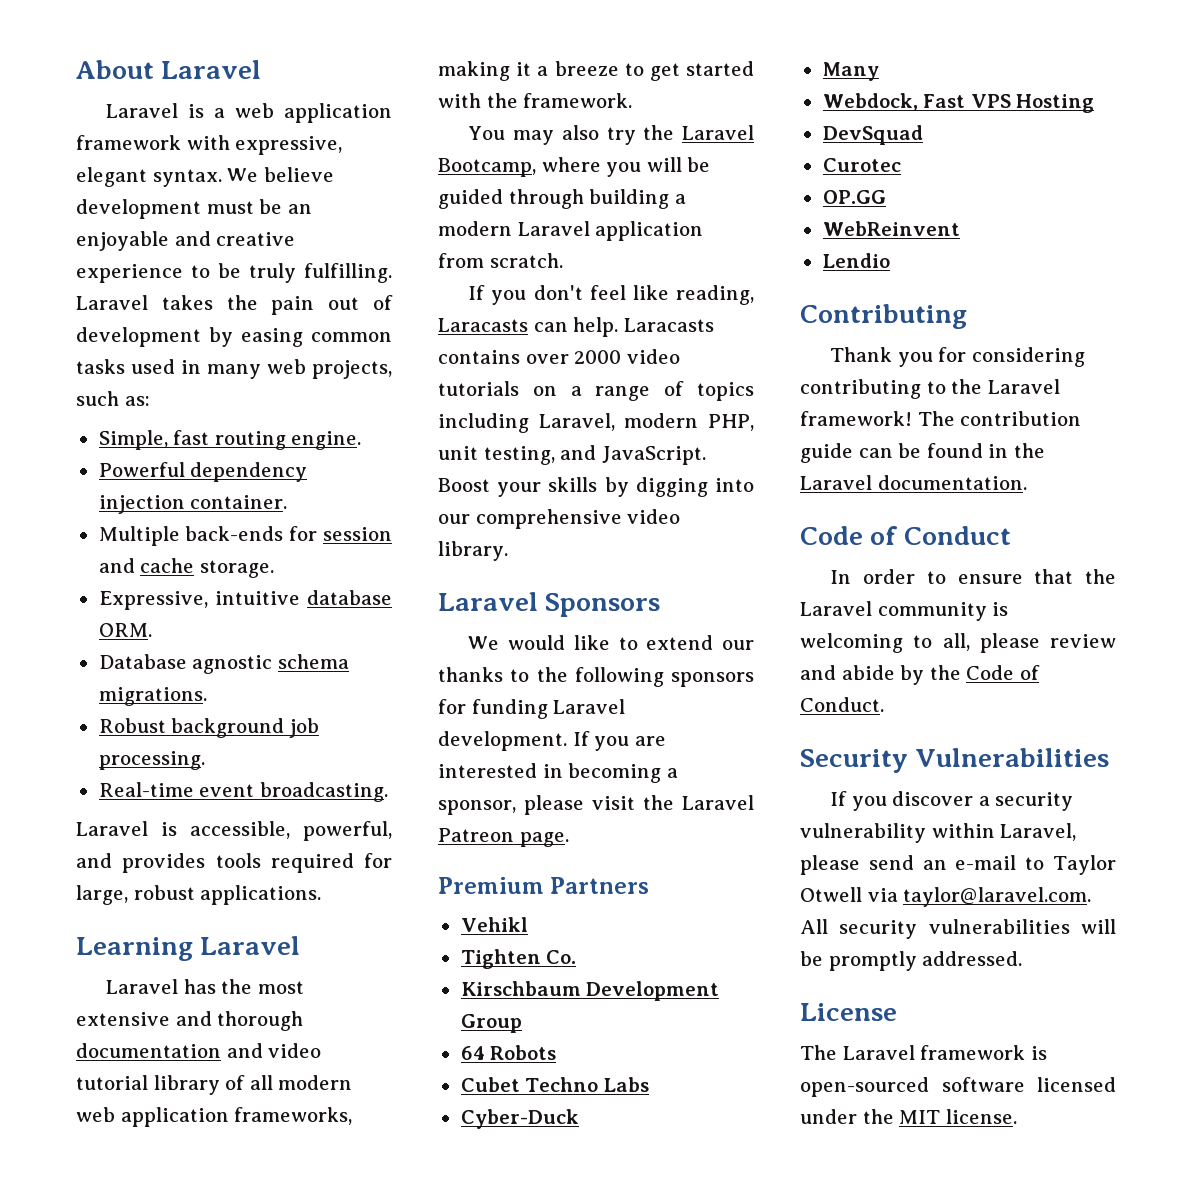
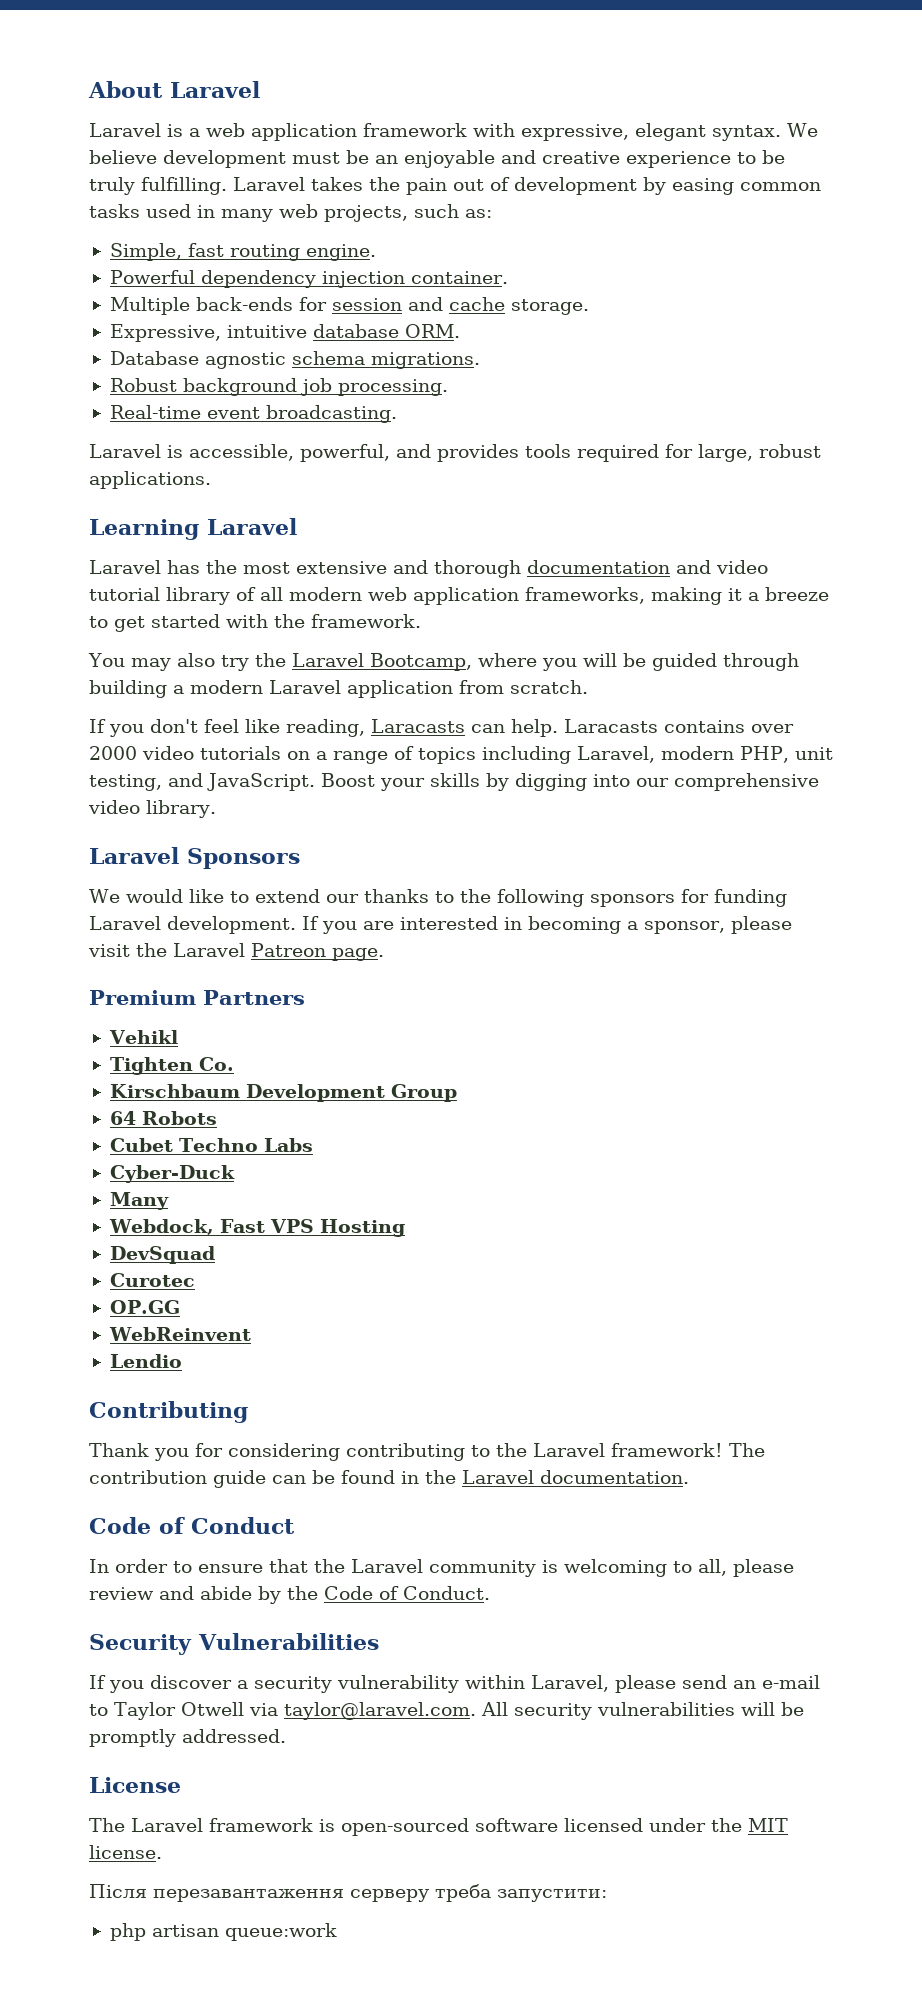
(1017, 1116) none -> [89,1884,607,1902] [109,1923,337,1941] // Після перезавантаження серверу треба запустити: // php artisan queue:work

